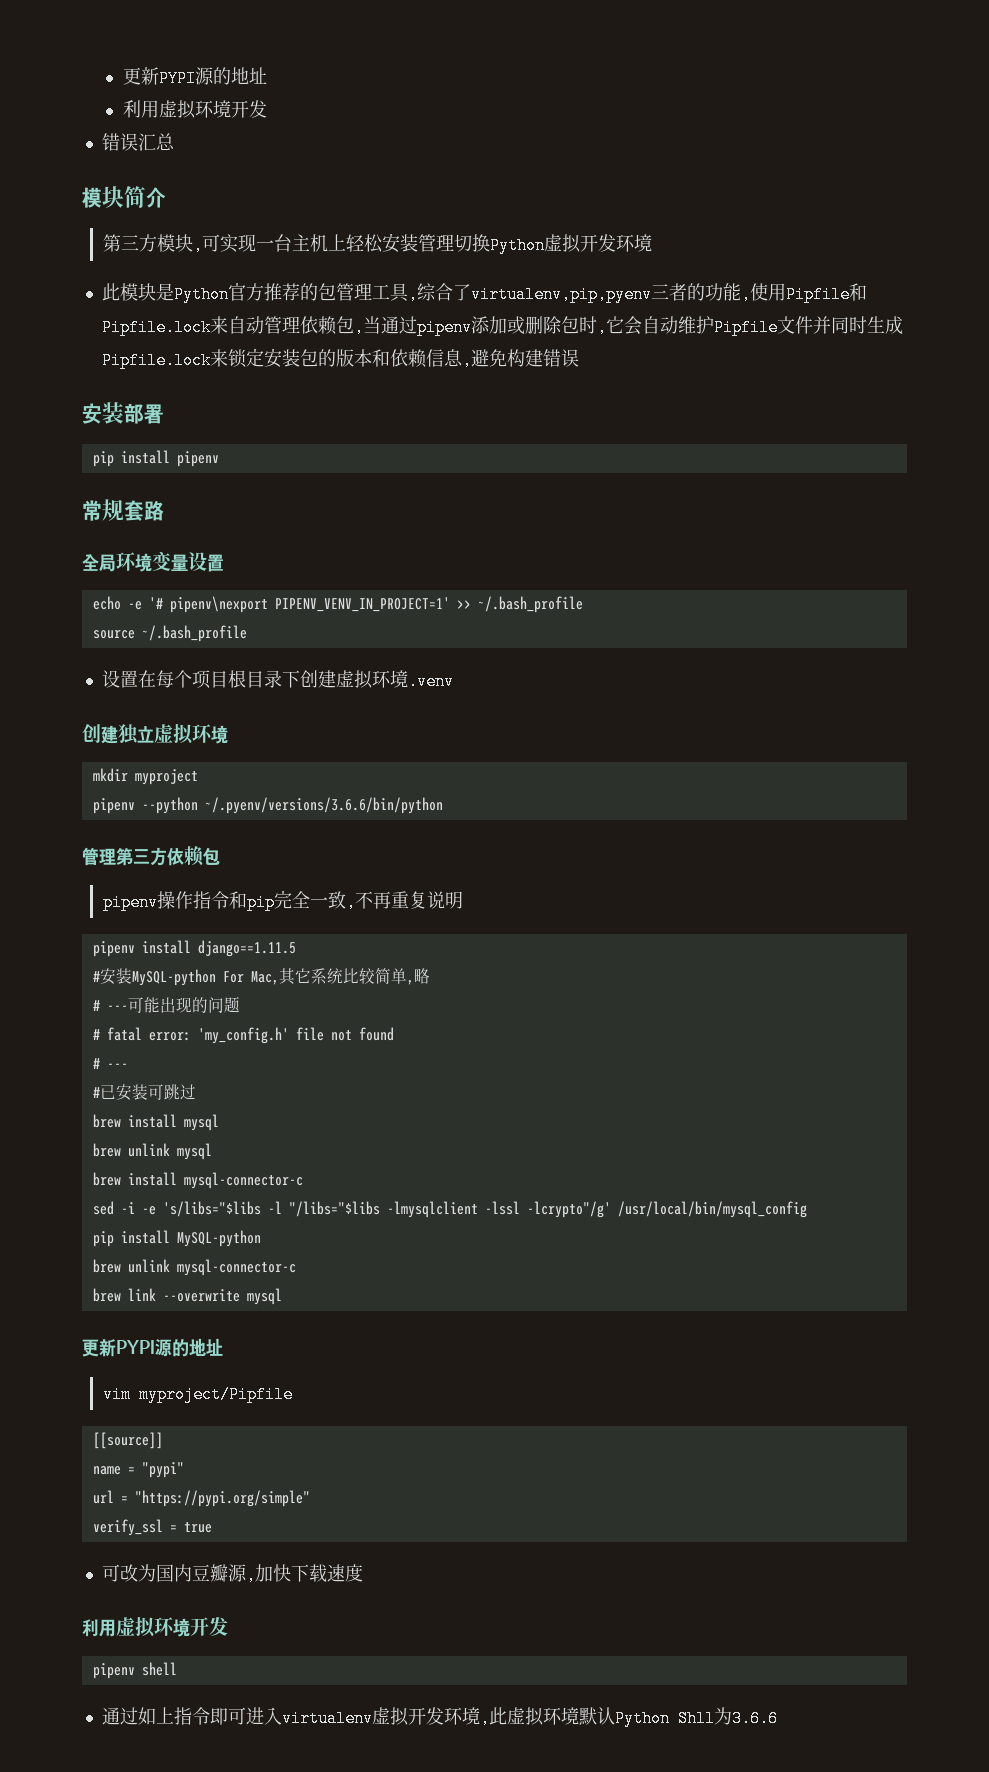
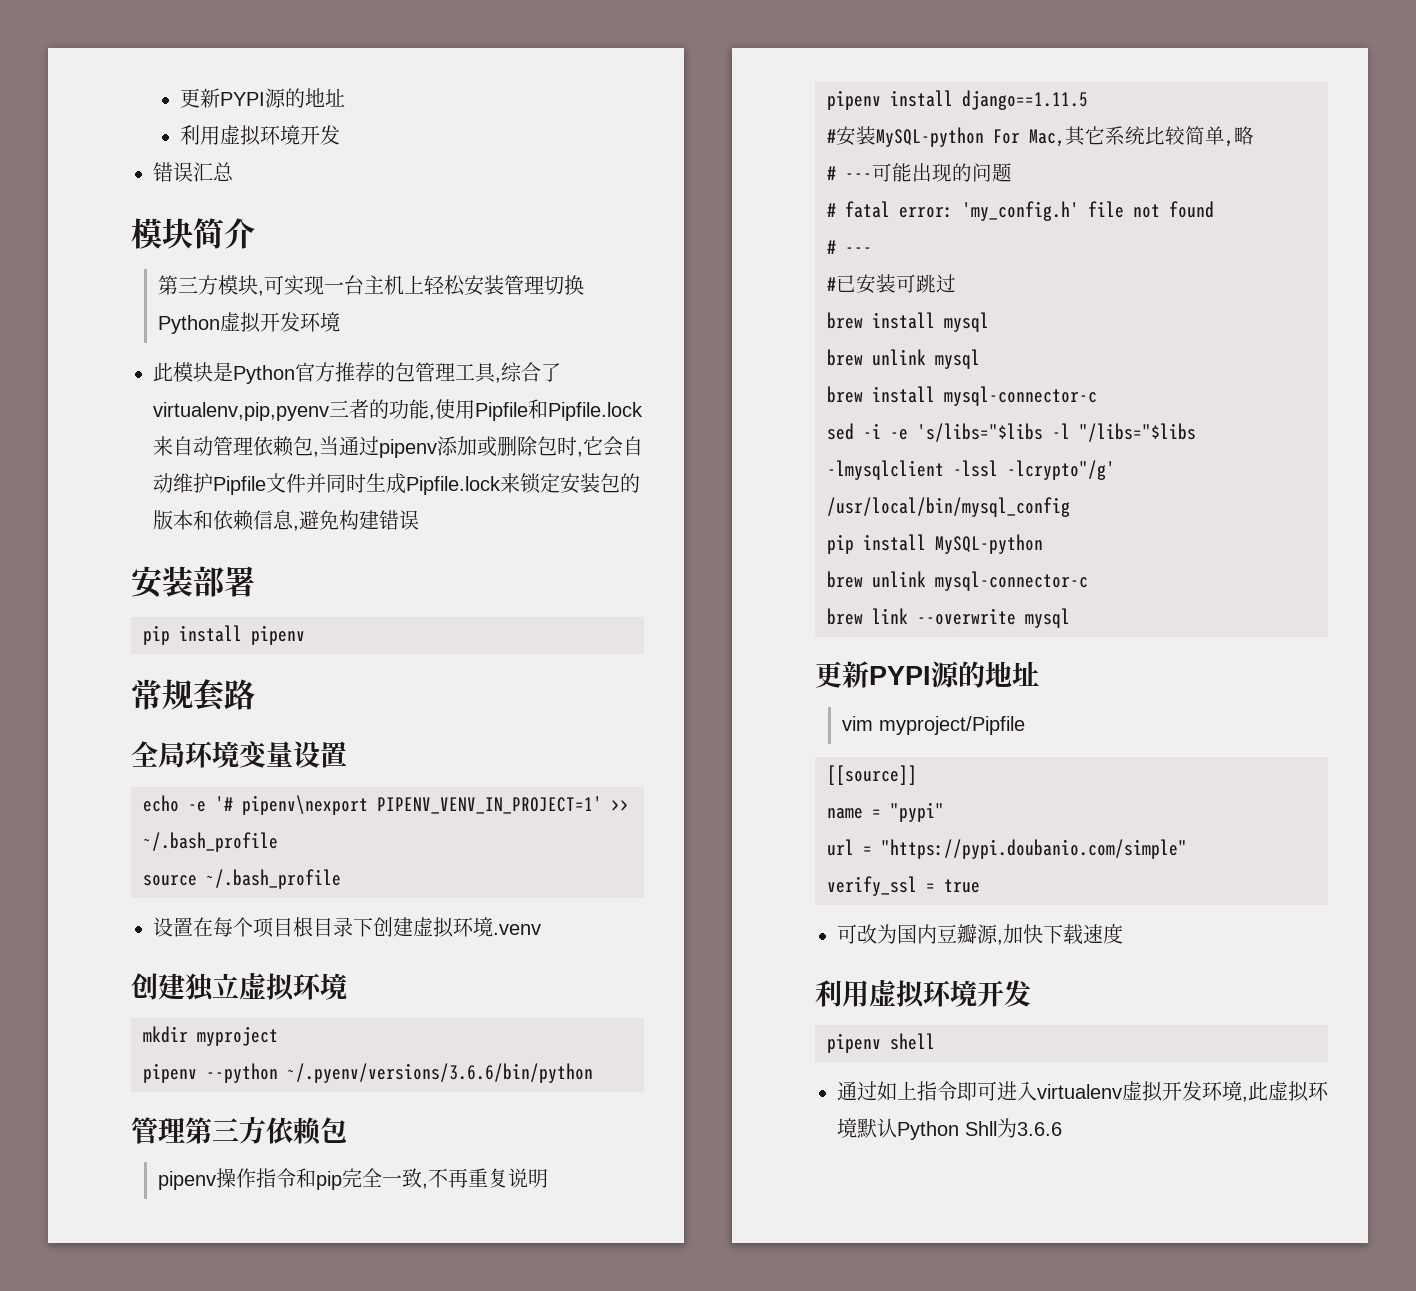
[134,1490,310,1507] "https://pypi.org/simple" -> [881,839,1187,859] "https://pypi.doubanio.com/simple"

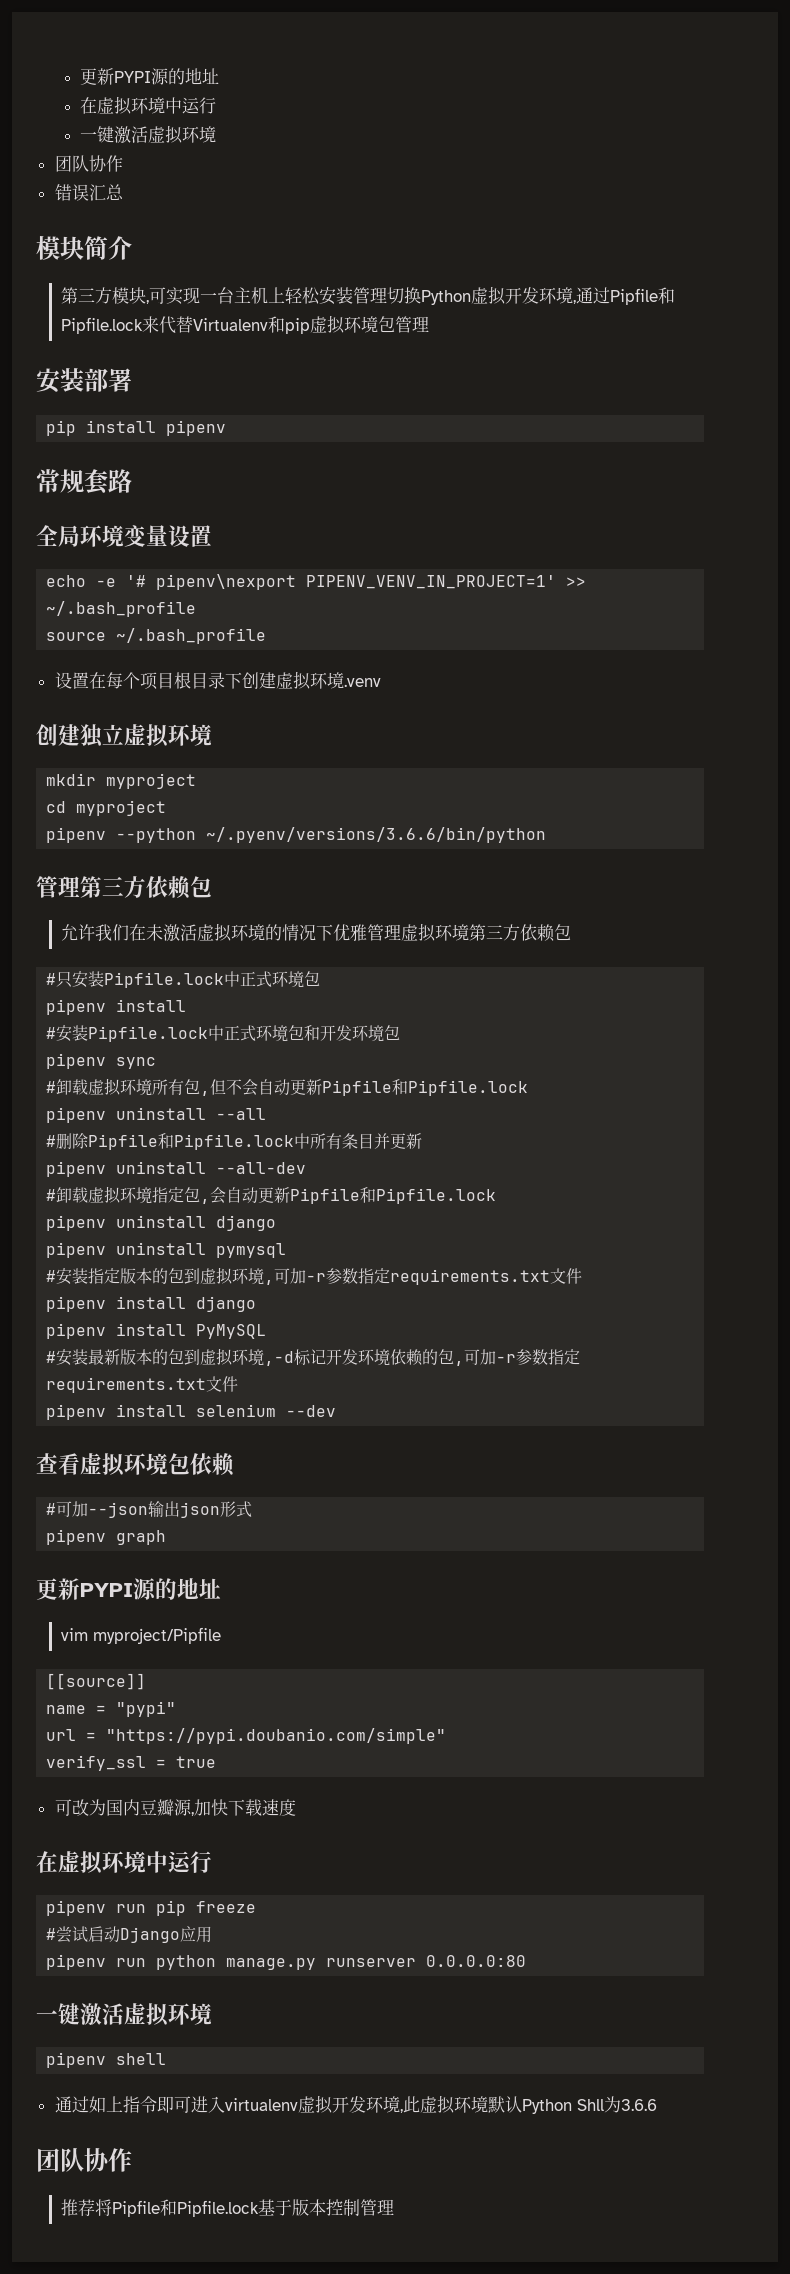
[180,88,346,108] [180,125,341,146] 更新PYPI源的地址 // 利用虚拟环境开发 -> [79,68,219,85] [79,96,216,115] [79,125,216,144] [54,155,123,172] 更新PYPI源的地址 // 在虚拟环境中运行 // 一键激活虚拟环境 // 团队协作
[153,362,561,384] [153,399,643,421] [153,436,643,458] [153,473,640,495] [153,510,419,531] // 此模块是Python官方推荐的包管理工具,综合了virtualenv,pip,pyenv三者的功能,使用Pipfile和Pipfile.lock来自动管理依赖包,当通过pipenv添加或删除包时,它会自动维护Pipfile文件并同时生成Pipfile.lock来锁定安装包的版本和依赖信息,避免构建错误 -> [573,287,676,305] [61,315,430,334] ,通过Pipfile和Pipfile.lock来代替Virtualenv和pip虚拟环境包管理
(278, 1036) none -> [46,800,167,816] // cd myproject
[158,1168,549,1190] [827,90,1088,110] [827,126,1254,147] [827,163,1012,182] [827,201,1214,221] [827,240,872,254] [827,274,956,294] [827,312,989,332] [827,349,980,369] [827,386,1097,406] [827,423,1196,442] [827,460,1115,480] [827,497,1070,517] [827,534,1043,554] [827,571,1088,591] [827,608,1070,628] pipenv操作指令和pip完全一致,不再重复说明 // pipenv install django==1.11.5 // #安装MySQL-python For Mac,其它系统比较简单,略 // # ---可能出现的问题 // # fatal error: 'my_config.h' file not found // # --- // #已安装可跳过 // brew install mysql // brew unlink mysql // brew install mysql-connector-c // sed -i -e 's/libs="$libs -l "/libs="$libs -lmysqlclient -lssl -lcrypto"/g' /usr/local/bin/mysql_config // pip install MySQL-python // brew unlink mysql-connector-c // brew link --overwrite mysql -> [61,923,572,942] [46,971,321,988] [46,999,187,1015] [46,1025,401,1042] [46,1053,157,1069] [46,1078,529,1096] [46,1107,267,1123] [46,1133,423,1150] [46,1161,307,1177] [46,1186,497,1204] [46,1215,277,1231] [46,1242,287,1258] [46,1267,583,1285] [46,1296,257,1312] [46,1323,267,1339] [46,1348,581,1366] [46,1376,239,1393] [46,1404,337,1420] [36,1453,235,1476] [46,1501,253,1518] [46,1529,167,1545] 允许我们在未激活虚拟环境的情况下优雅管理虚拟环境第三方依赖包 // #只安装Pipfile.lock中正式环境包 // pipenv install // #安装Pipfile.lock中正式环境包和开发环境包 // pipenv sync // #卸载虚拟环境所有包,但不会自动更新Pipfile和Pipfile.lock // pipenv uninstall --all // #删除Pipfile和Pipfile.lock中所有条目并更新 // pipenv uninstall --all-dev // #卸载虚拟环境指定包,会自动更新Pipfile和Pipfile.lock // pipenv uninstall django // pipenv uninstall pymysql // #安装指定版本的包到虚拟环境,可加-r参数指定requirements.txt文件 // pipenv install django // pipenv install PyMySQL // #安装最新版本的包到虚拟环境,-d标记开发环境依赖的包,可加-r参数指定requirements.txt文件 // pipenv install selenium --dev // 查看虚拟环境包依赖 // #可加--json输出json形式 // pipenv graph
[815,979,1031,1008] 利用虚拟环境开发 -> [36,1851,212,1874] [46,1900,257,1916] [46,1926,213,1943] [46,1954,527,1970] [36,2003,212,2026] 在虚拟环境中运行 // pipenv run pip freeze // #尝试启动Django应用 // pipenv run python manage.py runserver 0.0.0.0:80 // 一键激活虚拟环境
(1062, 1129) none -> [36,2148,132,2172] [61,2199,395,2217] // 团队协作 // 推荐将Pipfile和Pipfile.lock基于版本控制管理

